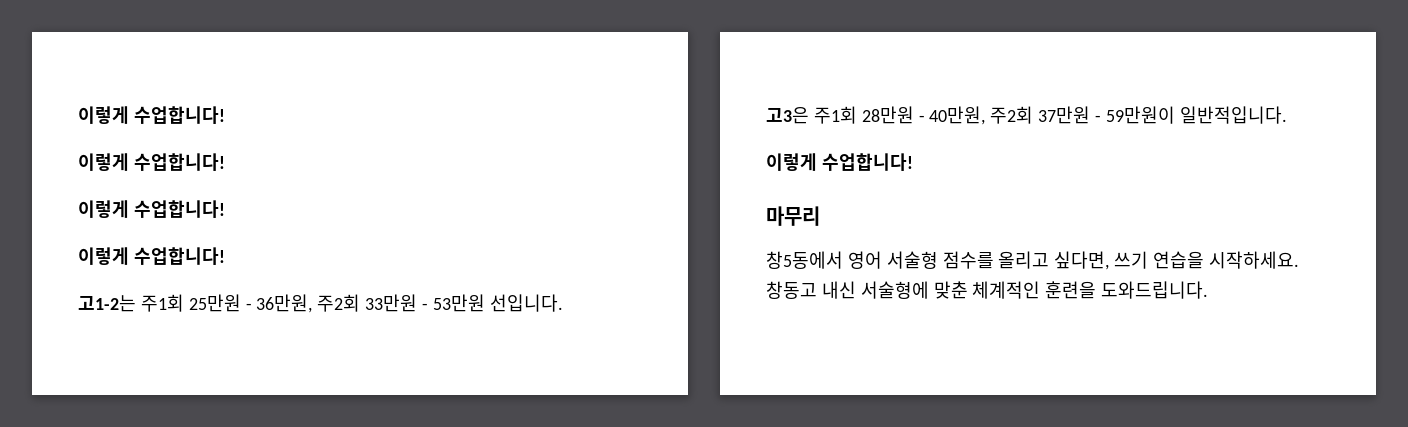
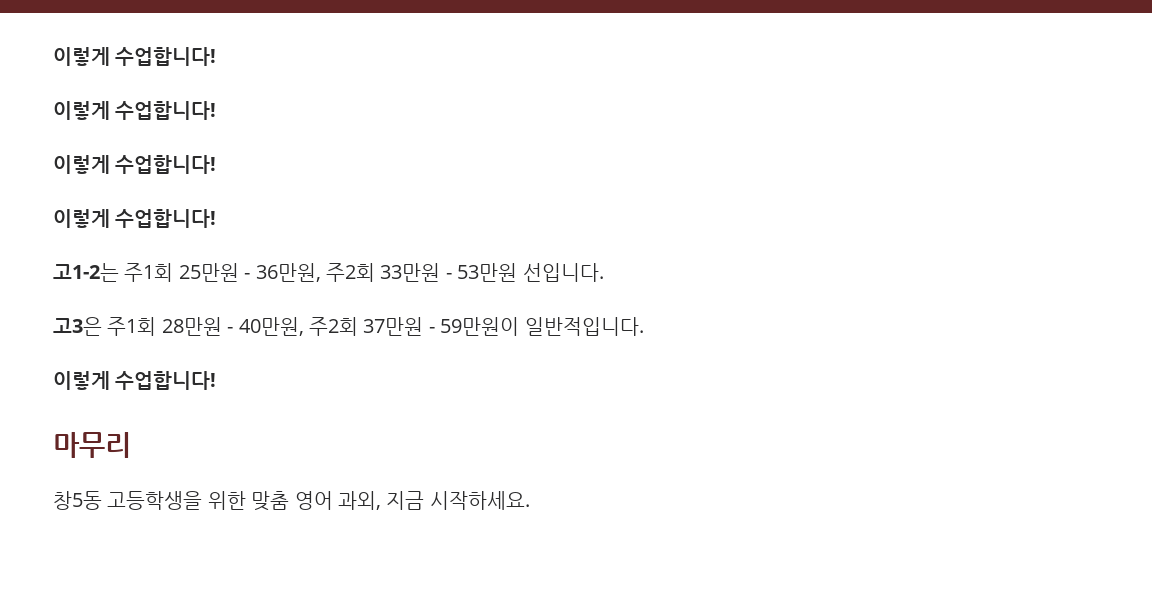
[766,251,1299,270] [766,281,1209,299] 창5동에서 영어 서술형 점수를 올리고 싶다면, 쓰기 연습을 시작하세요. 창동고 내신 서술형에 맞춘 체계적인 훈련을 도와드립니다. -> [53,491,530,511] 창5동 고등학생을 위한 맞춤 영어 과외, 지금 시작하세요.

